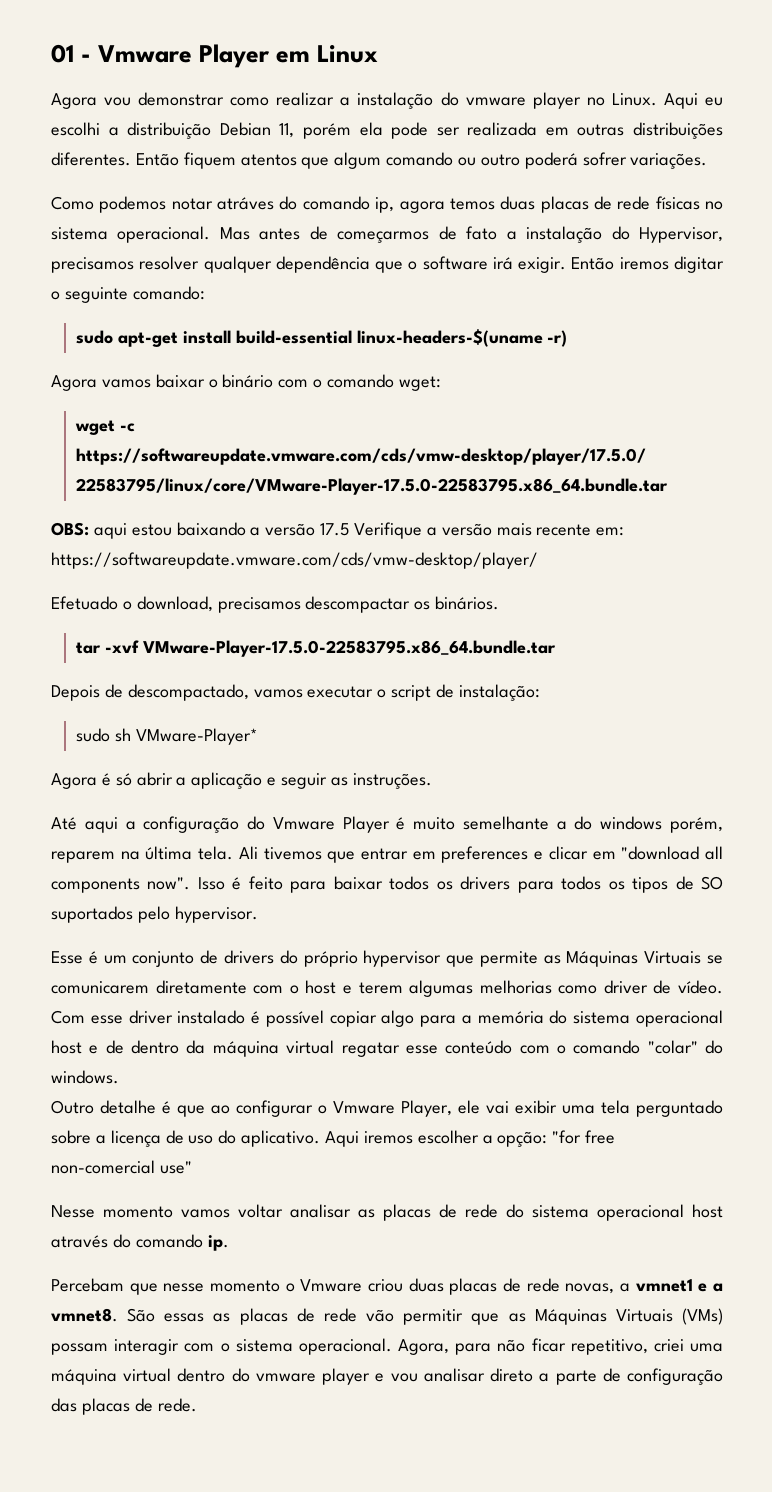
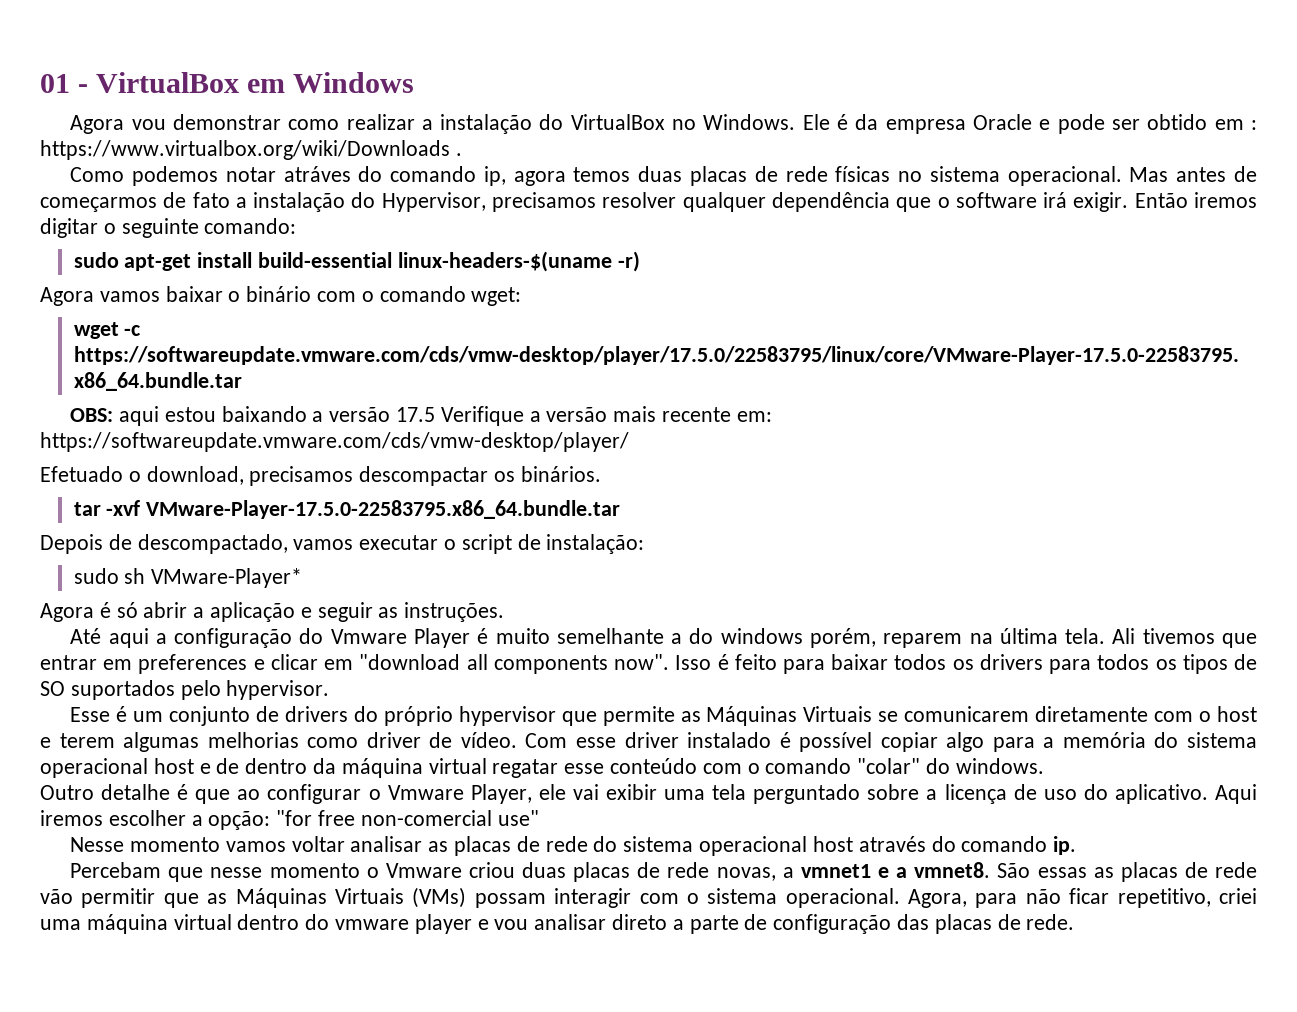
[98,44,378,68] Vmware Player em Linux -> [96,72,415,93] VirtualBox em Windows
[465,92,724,109] [51,122,723,139] [51,152,708,169] vmware player no Linux. Aqui eu escolhi a distribuição Debian 11, porém ela pode ser realizada em outras distribuições diferentes. Então fiquem atentos que algum comando ou outro poderá sofrer variações. -> [570,114,1258,134] [40,140,462,160] VirtualBox no Windows. Ele é da empresa Oracle e pode ser obtido em : https://www.virtualbox.org/wiki/Downloads .

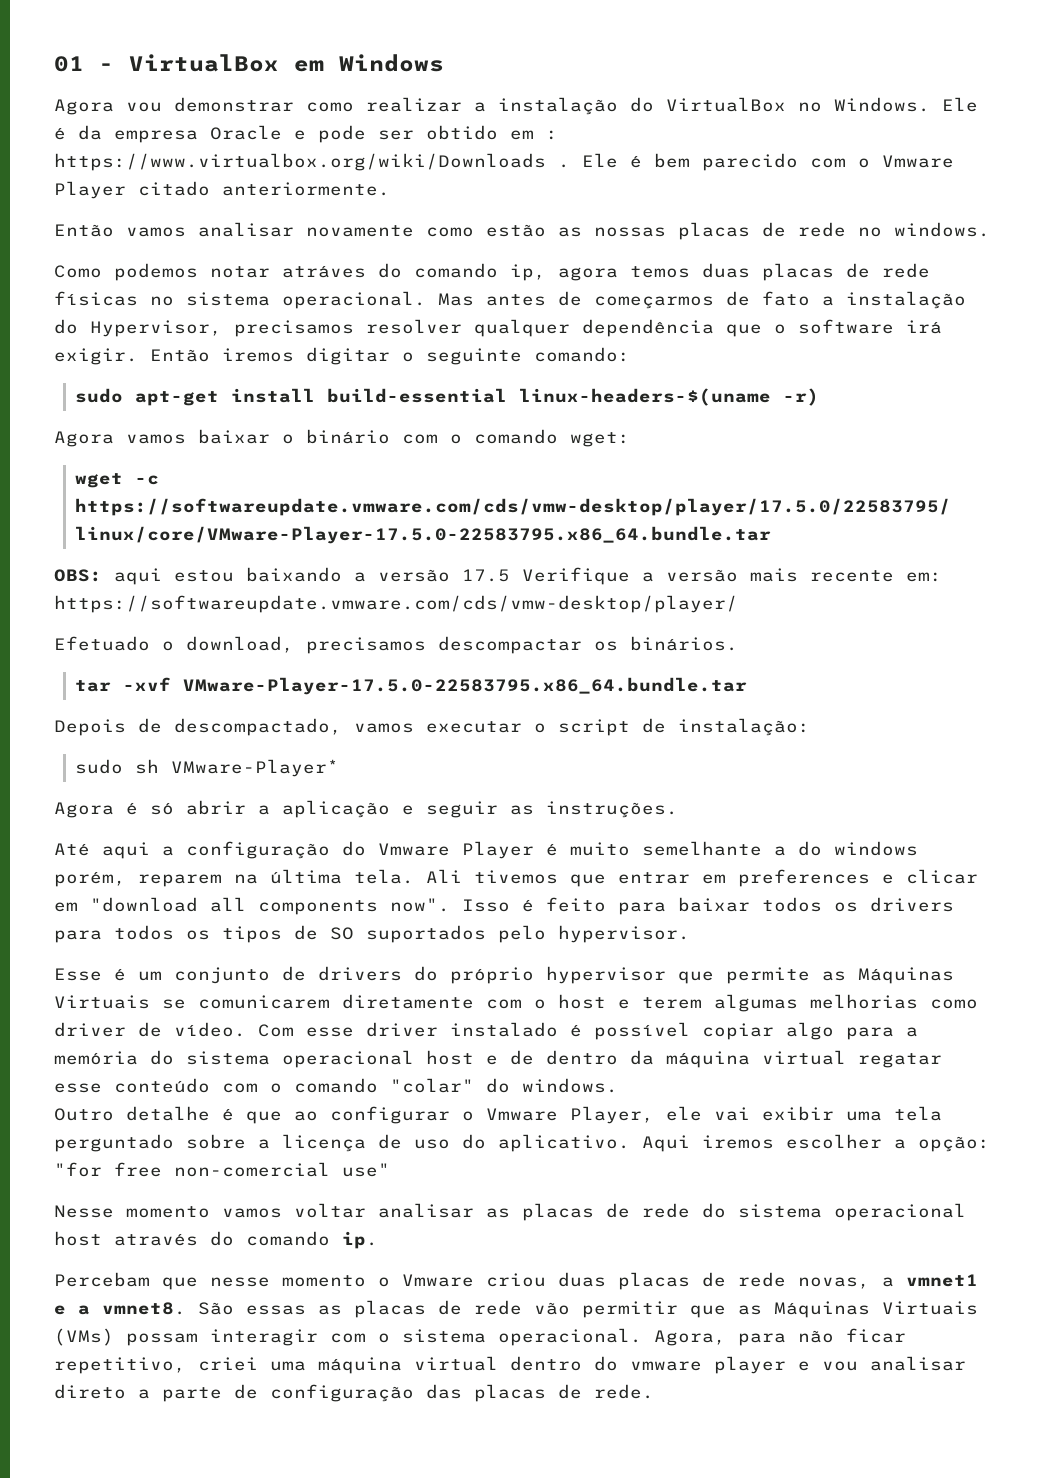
(462, 154) none -> [582,153,954,171] [54,181,390,199] [54,222,990,240] Ele é bem parecido com o Vmware Player citado anteriormente. // Então vamos analisar novamente como estão as nossas placas de rede no windows.

